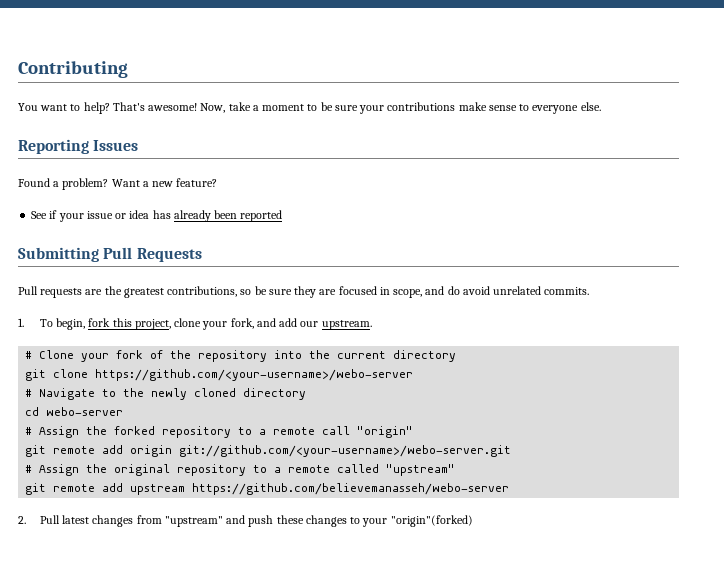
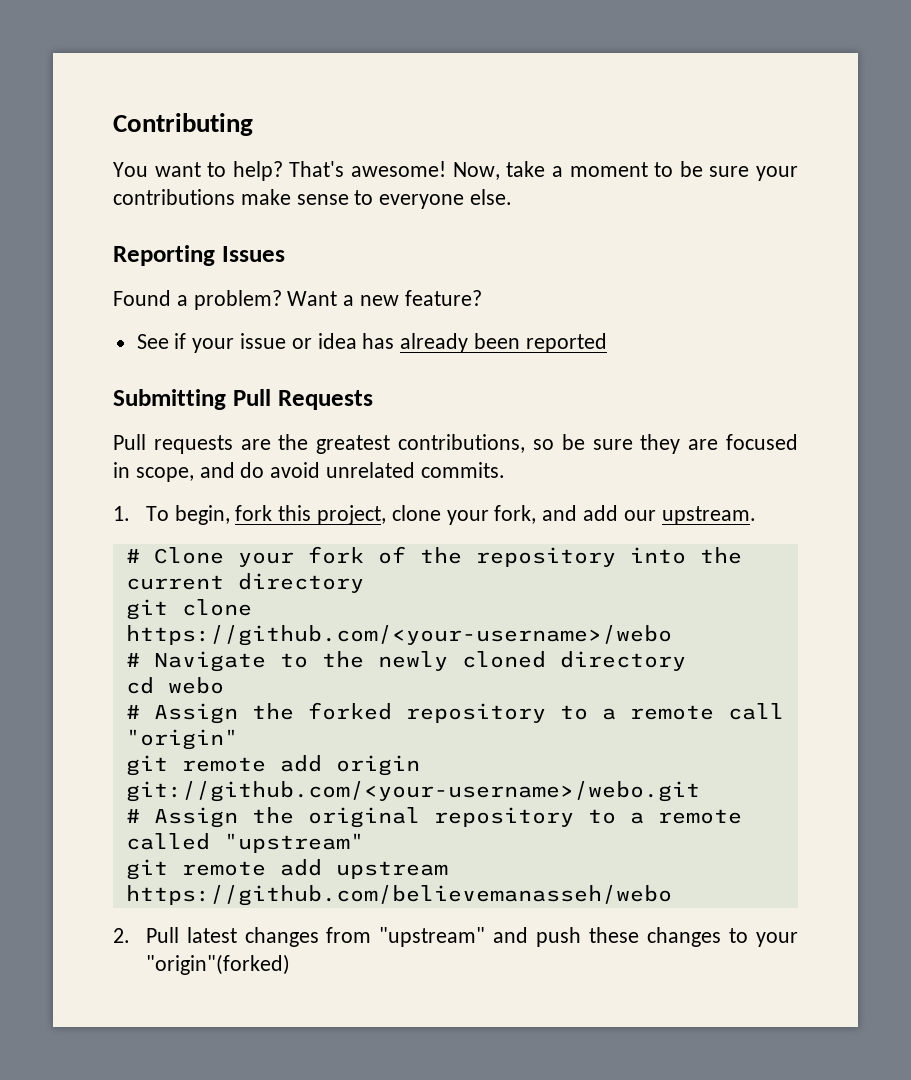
[95,369,414,381] https://github.com/<your-username>/webo-server -> [125,625,672,646] https://github.com/<your-username>/webo
[46,407,124,416] webo-server -> [167,677,224,694] webo
[179,445,512,457] git://github.com/<your-username>/webo-server.git -> [125,781,700,802] git://github.com/<your-username>/webo.git
[192,483,510,495] https://github.com/believemanasseh/webo-server -> [125,885,672,906] https://github.com/believemanasseh/webo

